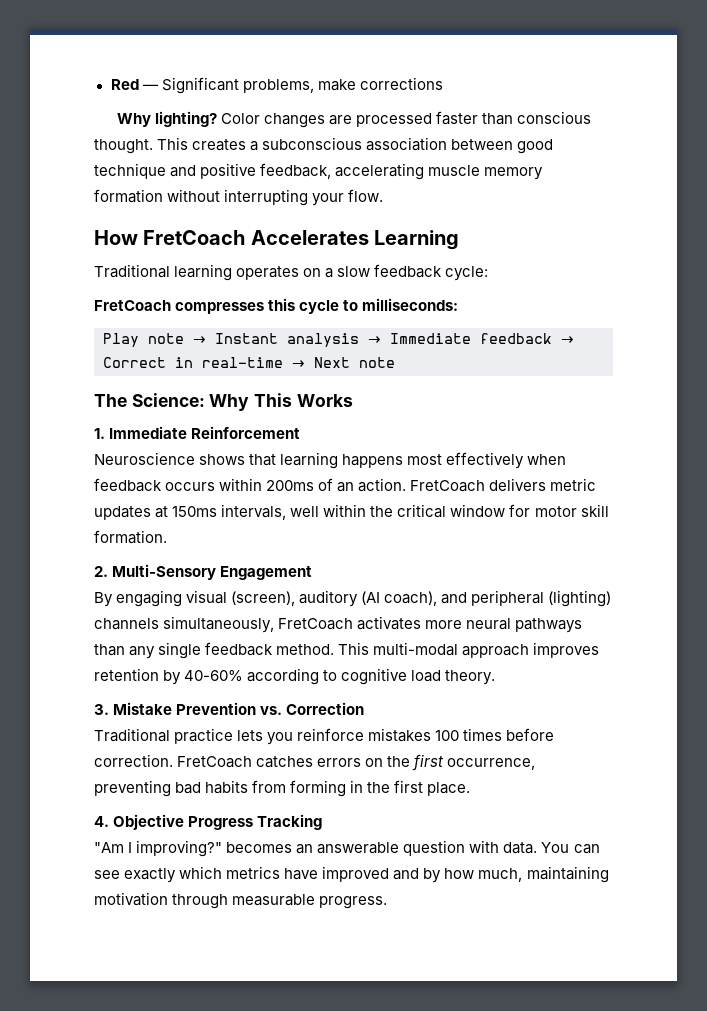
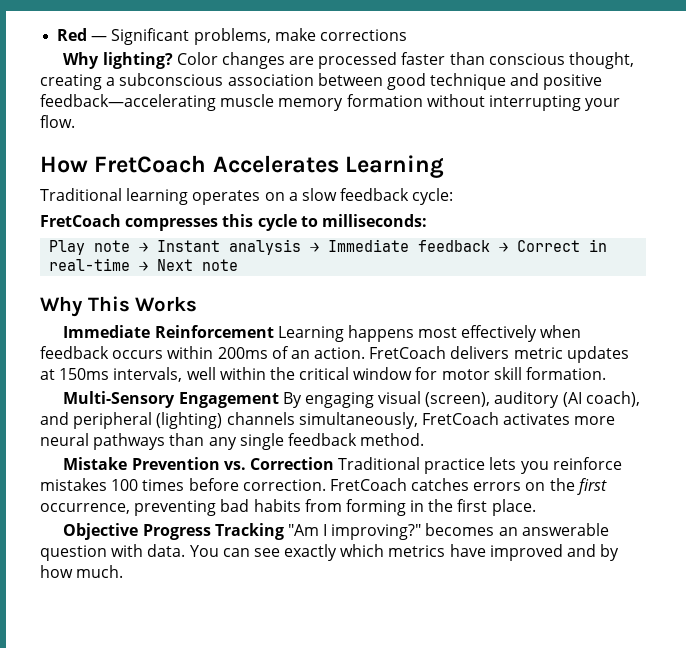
[94,137,247,154] thought. This creates -> [569,52,635,69] [40,74,102,90] thought, creating
[260,163,425,180] feedback, accelerating -> [40,94,216,111] feedback—accelerating
[94,393,205,407] The Science: -> (239, 265) none
[94,428,105,439] 1. -> (198, 304) none
[94,452,339,469] // Neuroscience shows that learning -> [277,326,344,342] Learning
[94,566,108,577] 2. -> (607, 373) none
(313, 573) // -> (279, 400) none
[338,642,600,658] [94,668,496,685] [94,704,109,715] This multi-modal approach improves retention by 40-60% according to cognitive load theory. // 3. -> (425, 439) //
(365, 708) // -> (334, 463) none
[94,816,109,827] 4. -> (536, 507) none
(323, 822) // -> (284, 531) none
[478,866,609,883] [94,892,388,909] much, maintaining motivation through measurable progress. -> [76,565,124,578] much.

